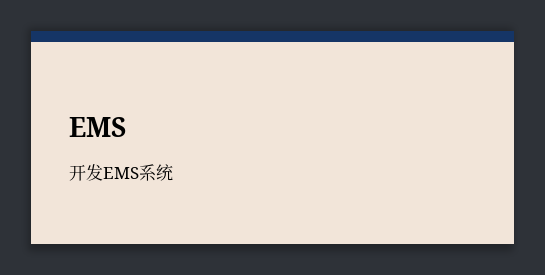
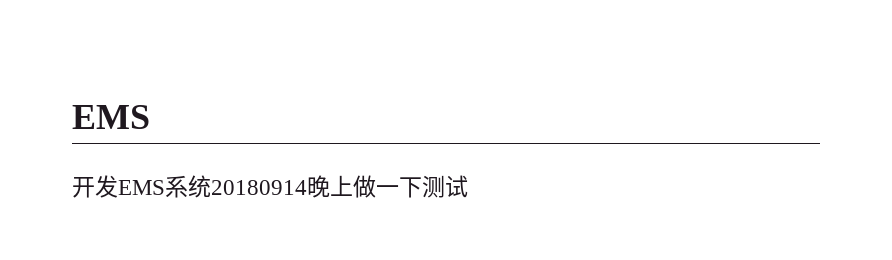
(173, 172) none -> [211,175,468,198] 20180914晚上做一下测试

